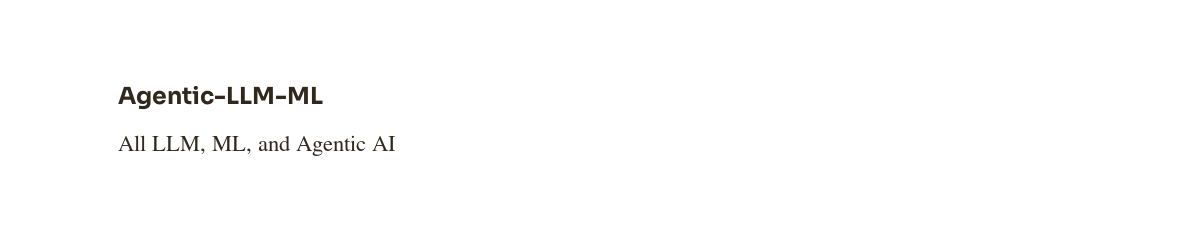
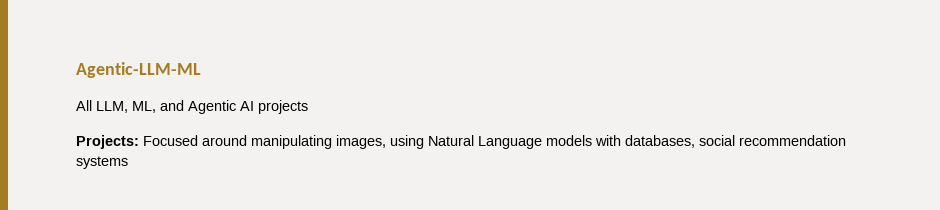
(397, 143) none -> [258,100,308,114] [76,135,846,149] [76,156,128,169] projects // Projects: Focused around manipulating images, using Natural Language models with databases, social recommendation systems

